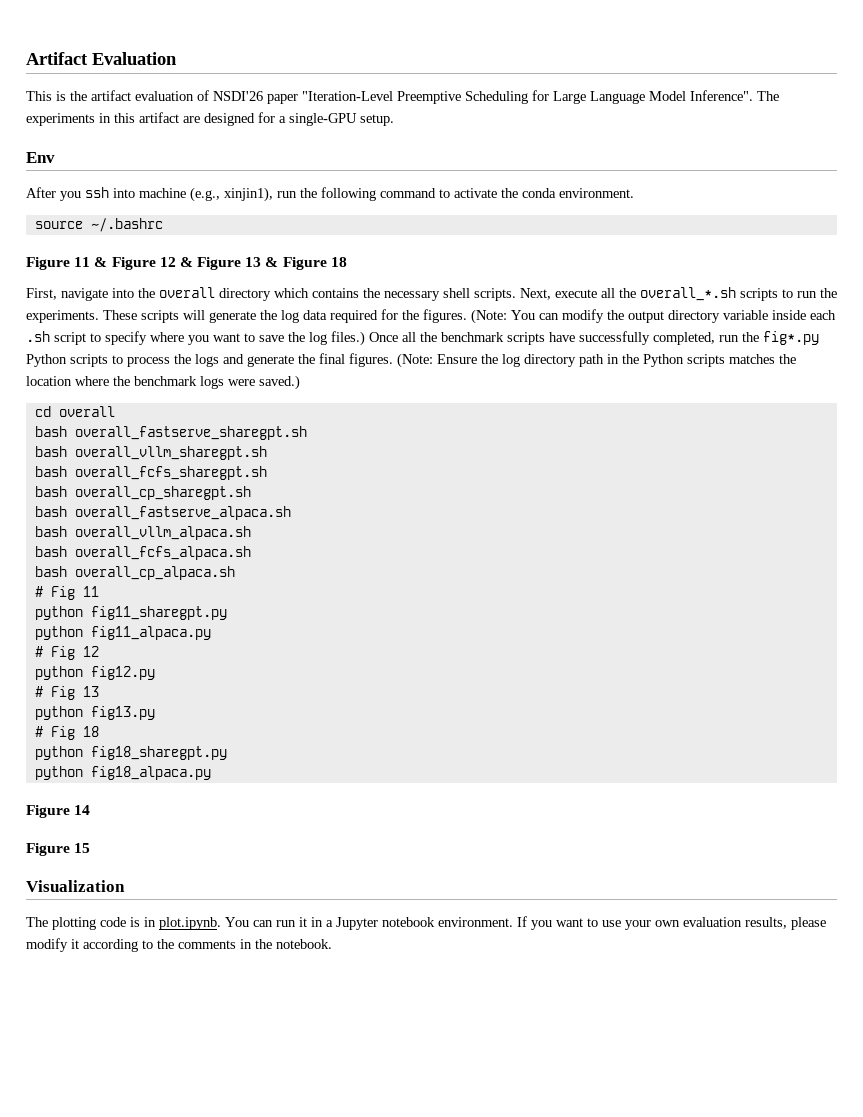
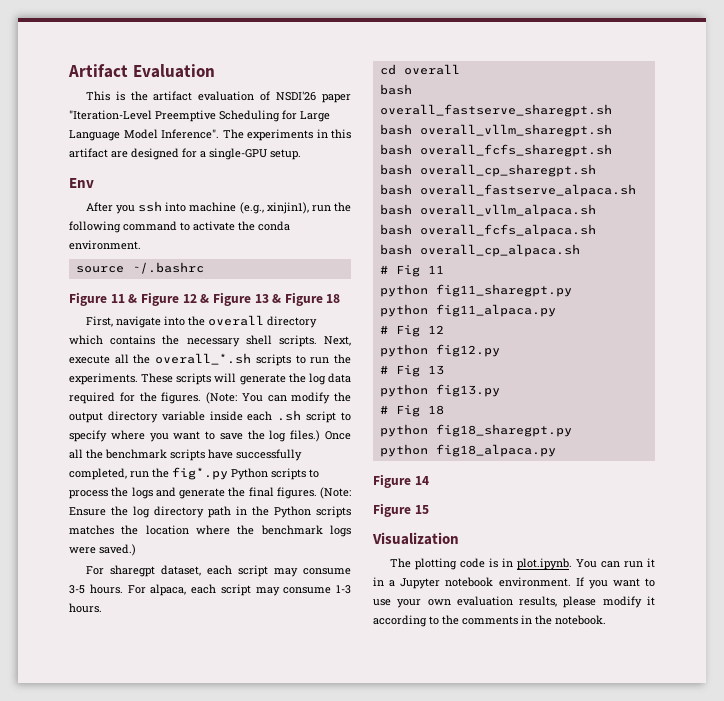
(300, 382) none -> [85,565,351,577] [69,584,351,596] [69,603,102,613] // For sharegpt dataset, each script may consume 3-5 hours. For alpaca, each script may consume 1-3 hours.

